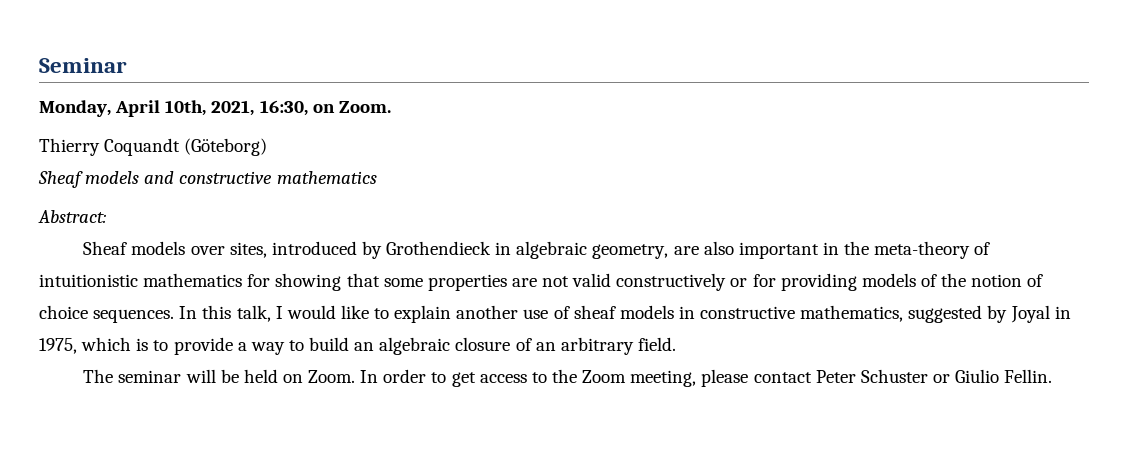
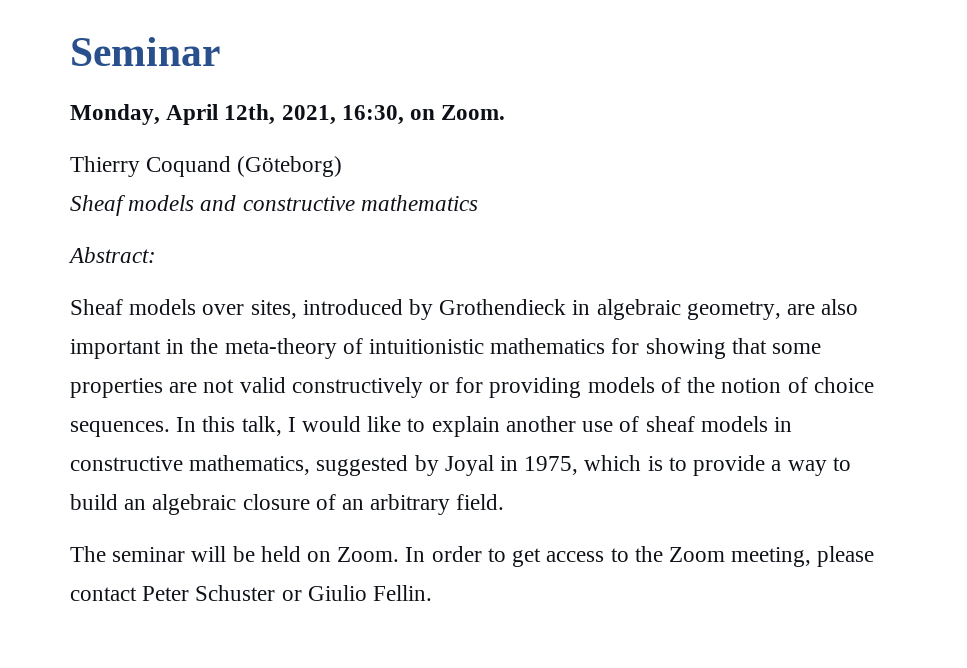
[165,100,207,116] 10th, -> [224,104,276,125] 12th,
[104,138,181,156] Coquandt -> [146,156,232,177] Coquand

